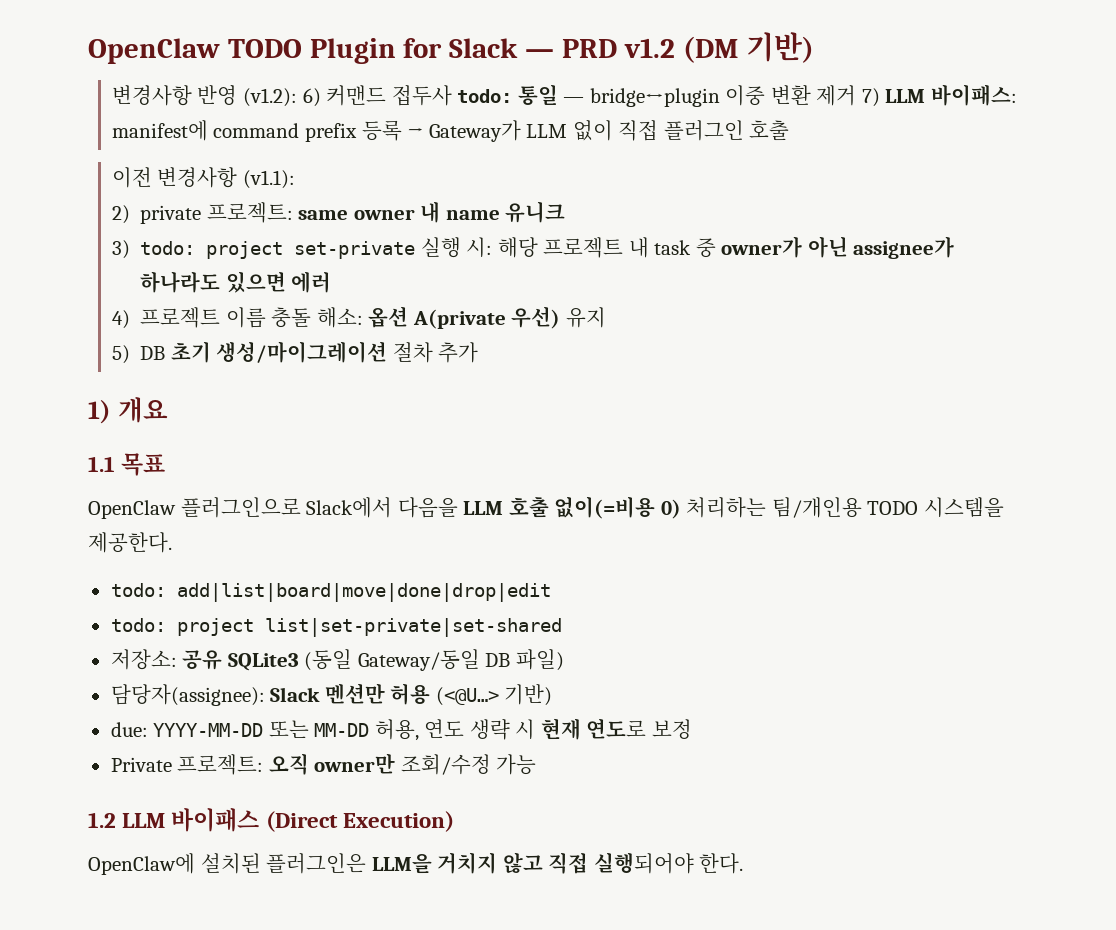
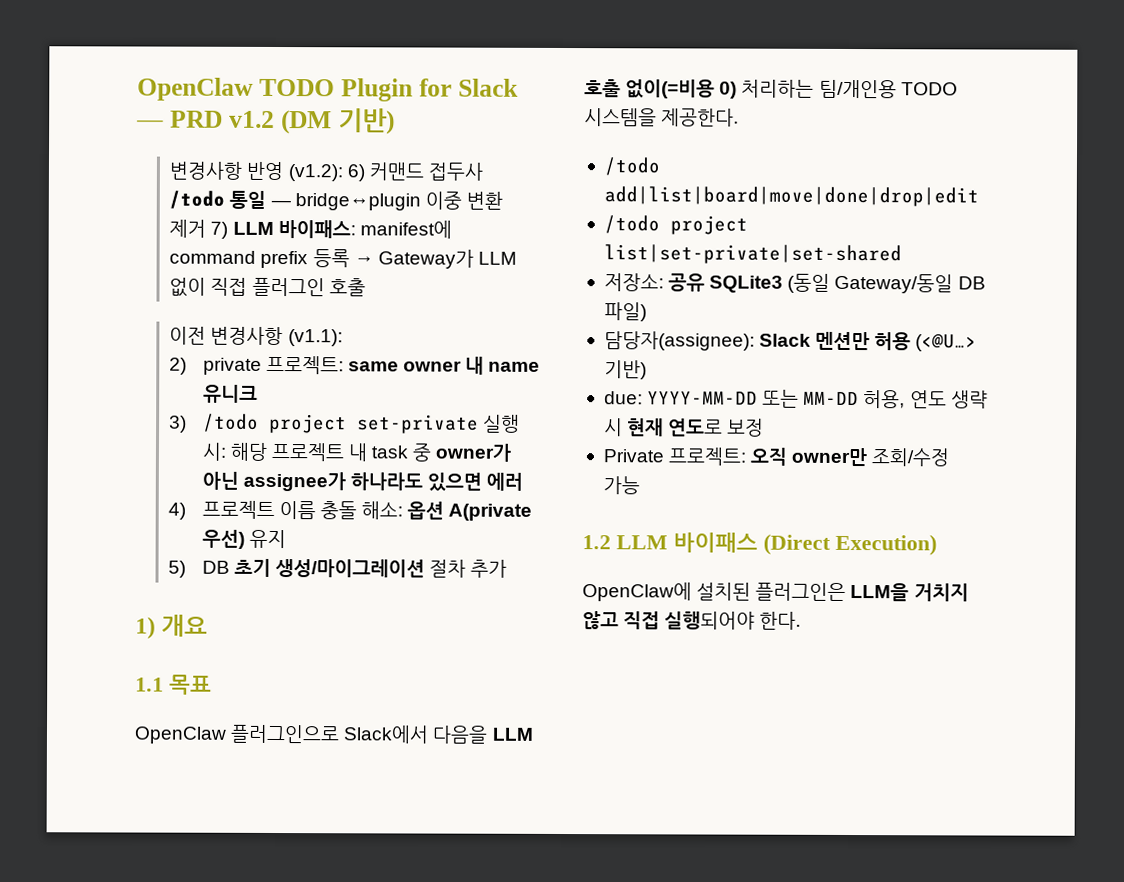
[457,89,513,103] todo: -> [169,190,226,209] /todo
[140,241,196,255] todo: -> [202,413,259,432] /todo
[110,583,166,597] todo: -> [603,157,660,176] /todo
[110,618,166,632] todo: -> [603,215,660,234] /todo

